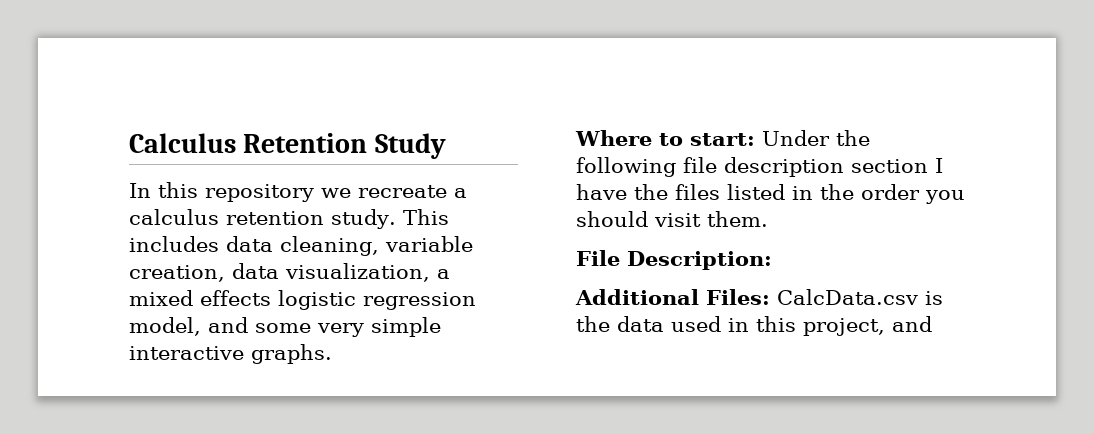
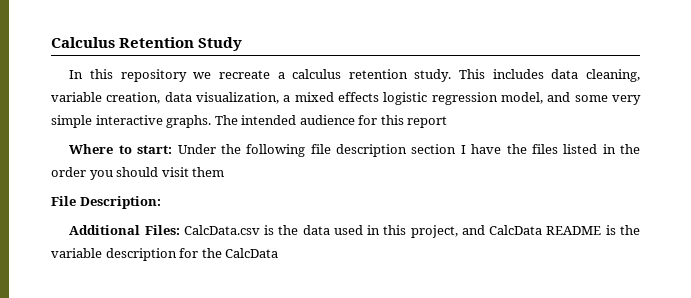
(332, 354) none -> [214,115,448,128] The intended audience for this report
[707,211,768,227] them. -> [192,167,225,177] them
(932, 324) none -> [489,225,640,235] [51,248,279,261] CalcData README is the variable description for the CalcData

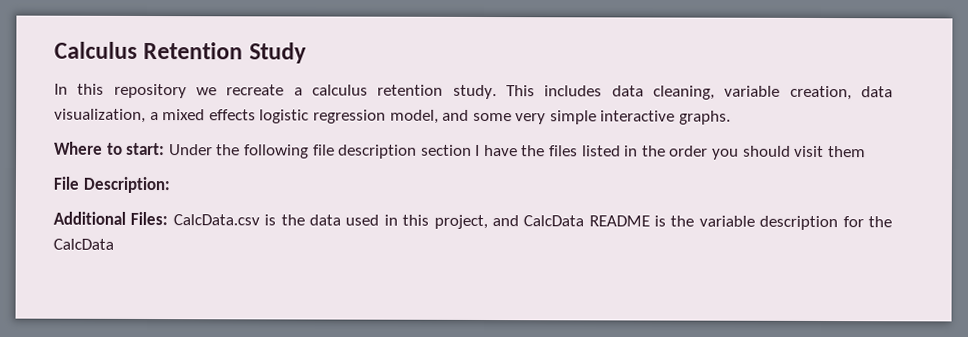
[214,115,448,128] The intended audience for this report -> (732, 117) none

